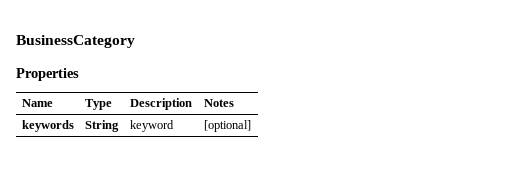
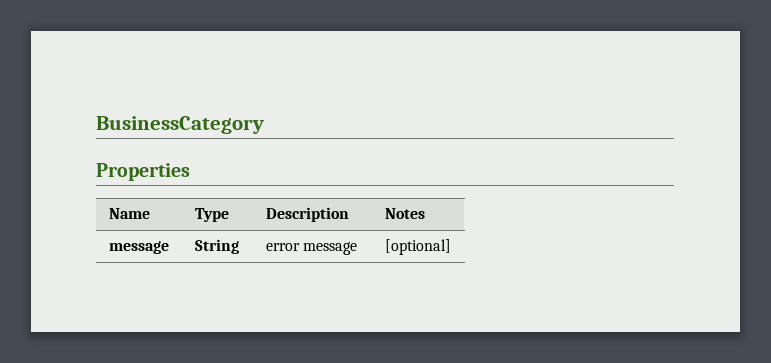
[21,120,74,132] keywords -> [108,241,169,254] message
[129,120,174,132] keyword -> [265,242,358,255] error message

